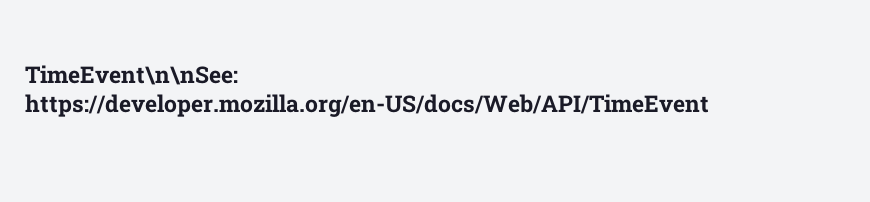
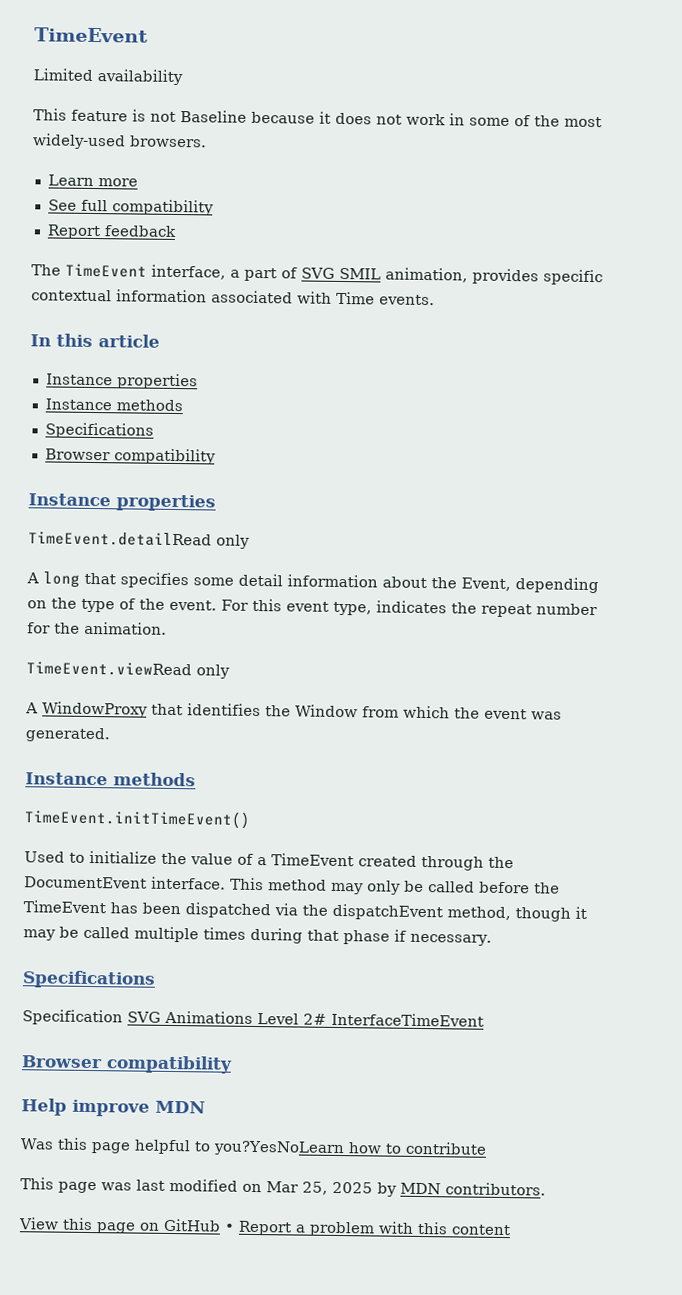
[25,65,238,85] [25,94,709,117] TimeEvent\n\nSee: https://developer.mozilla.org/en-US/docs/Web/API/TimeEvent -> [34,27,148,43] [33,68,183,86] [33,108,602,128] [32,133,207,150] [47,174,138,187] [47,199,214,216] [46,224,177,240] [31,263,603,286] [31,289,435,306] [30,333,160,348] [45,373,198,390] [44,398,183,412] [44,422,154,439] [44,448,216,465] [28,493,216,512] [28,531,250,549] [26,571,599,594] [27,597,598,618] [27,621,167,635] [26,661,230,679] [25,701,562,720] [25,727,111,743] [25,772,196,787] [24,809,251,829] [24,850,514,871] [24,876,560,895] [23,900,587,922] [23,926,492,946] [22,970,156,989] [22,1009,484,1027] [21,1055,233,1074] [21,1098,206,1117] [20,1137,487,1157] [20,1177,546,1197] [18,1217,511,1237] TimeEvent // Limited availability // This feature is not Baseline because it does not work in some of the most widely-used browsers. // Learn more // See full compatibility // Report feedback // The TimeEvent interface, a part of SVG SMIL animation, provides specific contextual information associated with Time events. // In this article // Instance properties // Instance methods // Specifications // Browser compatibility // Instance properties // TimeEvent.detailRead only // A long that specifies some detail information about the Event, depending on the type of the event. For this event type, indicates the repeat number for the animation. // TimeEvent.viewRead only // A WindowProxy that identifies the Window from which the event was generated. // Instance methods // TimeEvent.initTimeEvent() // Used to initialize the value of a TimeEvent created through the DocumentEvent interface. This method may only be called before the TimeEvent has been dispatched via the dispatchEvent method, though it may be called multiple times during that phase if necessary. // Specifications // Specification SVG Animations Level 2# InterfaceTimeEvent // Browser compatibility // Help improve MDN // Was this page helpful to you?YesNoLearn how to contribute // This page was last modified on Mar 25, 2025 by MDN contributors. // View this page on GitHub • Report a problem with this content

